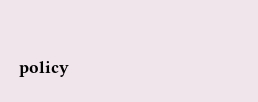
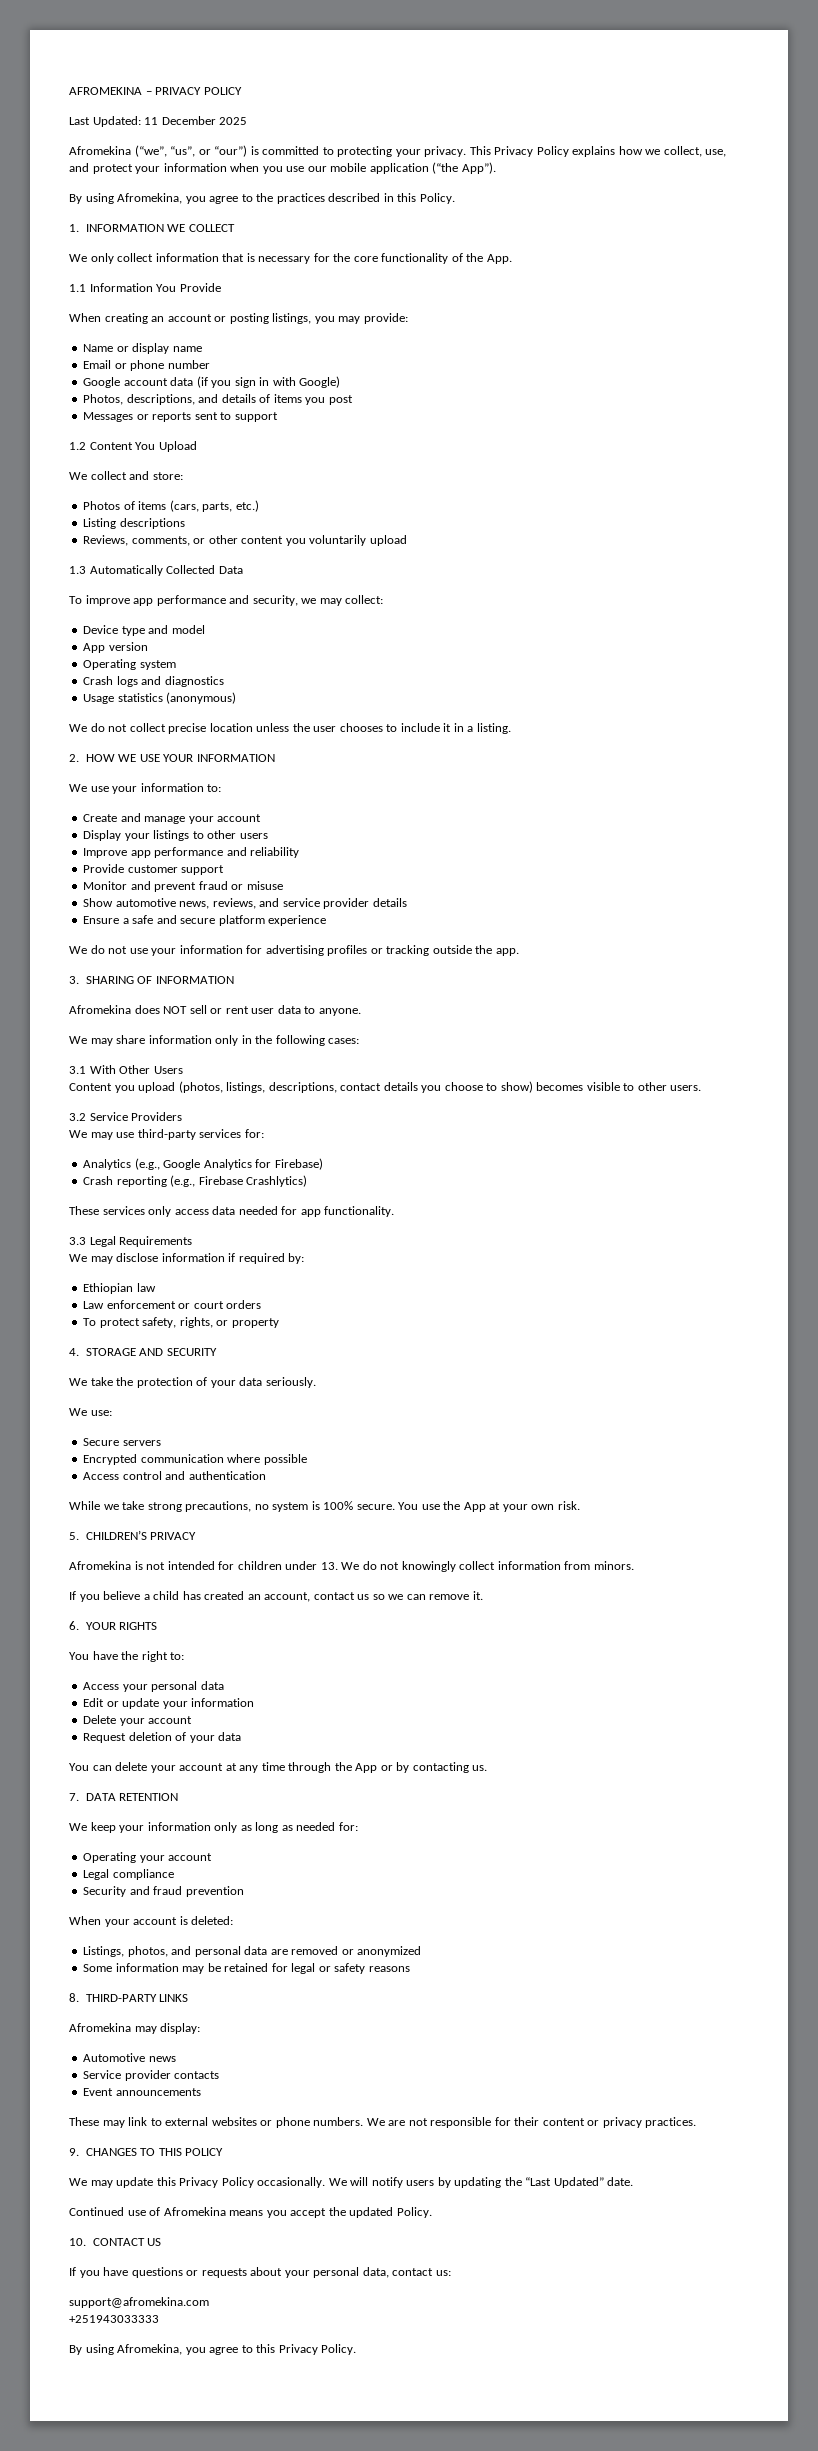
[19,61,69,77] policy -> [69,87,242,95] [69,116,248,127] [69,145,727,157] [69,162,496,174] [69,193,455,204] [69,224,235,232] [69,253,512,264] [69,283,221,292] [69,313,408,324] [83,343,202,354] [83,360,210,371] [83,376,341,388] [83,394,353,405] [83,412,278,422] [69,441,197,452] [69,471,183,480] [83,500,259,512] [83,518,185,529] [83,535,407,546] [69,565,243,576] [69,595,384,606] [83,625,205,636] [83,642,148,653] [83,659,176,670] [83,676,224,687] [83,692,237,704] [69,723,511,734] [69,754,275,762] [69,783,222,794] [83,813,262,824] [83,830,268,841] [83,847,300,858] [83,864,225,875] [83,881,283,892] [83,898,407,909] [83,915,327,926] [69,945,519,956] [69,976,234,984] [69,1005,361,1016] [69,1035,360,1046] [69,1065,183,1074] [69,1081,702,1093] [69,1112,183,1121] [69,1129,264,1140] [83,1158,323,1170] [83,1175,308,1187] [69,1206,395,1217] [69,1236,193,1247] [69,1253,305,1264] [83,1283,156,1294] [83,1300,262,1309] [83,1317,279,1328] [69,1348,217,1356] [69,1377,316,1388] [69,1408,112,1416] [83,1438,161,1446] [83,1454,307,1465] [83,1471,266,1480] [69,1501,580,1512] [69,1530,197,1540] [69,1561,634,1572] [69,1591,483,1602] [69,1621,158,1630] [69,1651,185,1662] [83,1681,224,1692] [83,1698,255,1709] [83,1715,193,1726] [83,1732,242,1743] [69,1762,488,1773] [69,1793,179,1801] [69,1822,358,1833] [83,1852,213,1863] [83,1869,174,1880] [83,1886,244,1897] [69,1916,234,1927] [83,1946,422,1957] [83,1963,410,1974] [69,1993,189,2002] [69,2023,201,2034] [83,2053,176,2062] [83,2070,220,2081] [83,2088,201,2096] [69,2117,697,2128] [69,2148,224,2156] [69,2177,634,2188] [69,2207,432,2218] [69,2238,162,2246] [69,2267,451,2278] [69,2297,209,2308] [69,2315,159,2323] [69,2344,357,2355] AFROMEKINA – PRIVACY POLICY // Last Updated: 11 December 2025 // Afromekina (“we”, “us”, or “our”) is committed to protecting your privacy. This Privacy Policy explains how we collect, use, and protect your information when you use our mobile application (“the App”). // By using Afromekina, you agree to the practices described in this Policy. // 1. INFORMATION WE COLLECT // We only collect information that is necessary for the core functionality of the App. // 1.1 Information You Provide // When creating an account or posting listings, you may provide: // Name or display name // Email or phone number // Google account data (if you sign in with Google) // Photos, descriptions, and details of items you post // Messages or reports sent to support // 1.2 Content You Upload // We collect and store: // Photos of items (cars, parts, etc.) // Listing descriptions // Reviews, comments, or other content you voluntarily upload // 1.3 Automatically Collected Data // To improve app performance and security, we may collect: // Device type and model // App version // Operating system // Crash logs and diagnostics // Usage statistics (anonymous) // We do not collect precise location unless the user chooses to include it in a listing. // 2. HOW WE USE YOUR INFORMATION // We use your information to: // Create and manage your account // Display your listings to other users // Improve app performance and reliability // Provide customer support // Monitor and prevent fraud or misuse // Show automotive news, reviews, and service provider details // Ensure a safe and secure platform experience // We do not use your information for advertising profiles or tracking outside the app. // 3. SHARING OF INFORMATION // Afromekina does NOT sell or rent user data to anyone. // We may share information only in the following cases: // 3.1 With Other Users // Content you upload (photos, listings, descriptions, contact details you choose to show) becomes visible to other users. // 3.2 Service Providers // We may use third-party services for: // Analytics (e.g., Google Analytics for Firebase) // Crash reporting (e.g., Firebase Crashlytics) // These services only access data needed for app functionality. // 3.3 Legal Requirements // We may disclose information if required by: // Ethiopian law // Law enforcement or court orders // To protect safety, rights, or property // 4. STORAGE AND SECURITY // We take the protection of your data seriously. // We use: // Secure servers // Encrypted communication where possible // Access control and authentication // While we take strong precautions, no system is 100% secure. You use the App at your own risk. // 5. CHILDREN’S PRIVACY // Afromekina is not intended for children under 13. We do not knowingly collect information from minors. // If you believe a child has created an account, contact us so we can remove it. // 6. YOUR RIGHTS // You have the right to: // Access your personal data // Edit or update your information // Delete your account // Request deletion of your data // You can delete your account at any time through the App or by contacting us. // 7. DATA RETENTION // We keep your information only as long as needed for: // Operating your account // Legal compliance // Security and fraud prevention // When your account is deleted: // Listings, photos, and personal data are removed or anonymized // Some information may be retained for legal or safety reasons // 8. THIRD-PARTY LINKS // Afromekina may display: // Automotive news // Service provider contacts // Event announcements // These may link to external websites or phone numbers. We are not responsible for their content or privacy practices. // 9. CHANGES TO THIS POLICY // We may update this Privacy Policy occasionally. We will notify users by updating the “Last Updated” date. // Continued use of Afromekina means you accept the updated Policy. // 10. CONTACT US // If you have questions or requests about your personal data, contact us: // support@afromekina.com // +251943033333 // By using Afromekina, you agree to this Privacy Policy.

